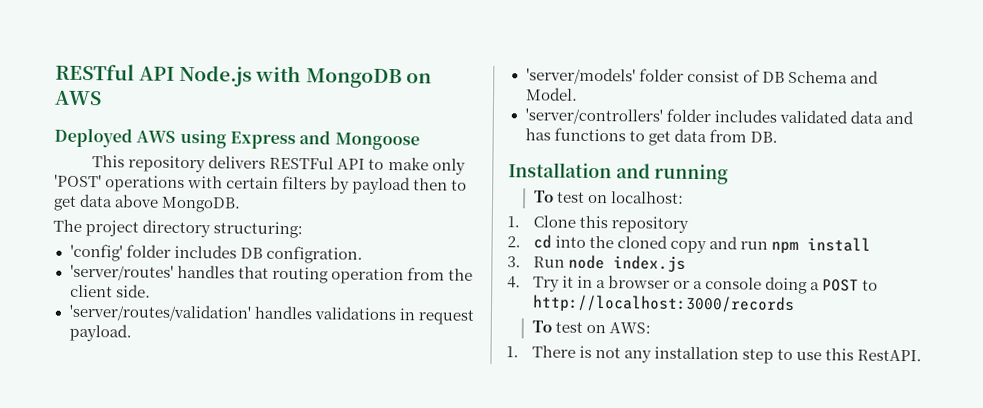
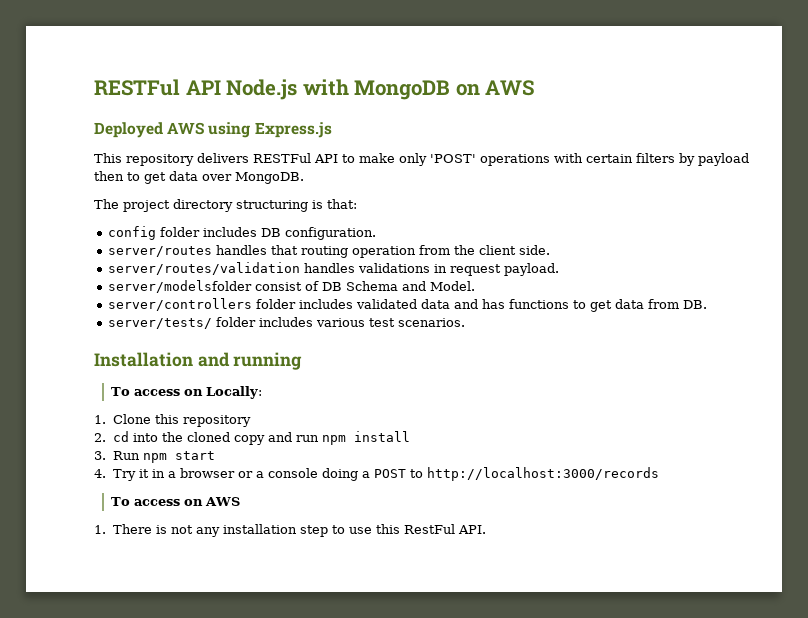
[55,63,135,81] RESTful -> [94,79,180,96] RESTFul
[229,130,420,151] Express and Mongoose -> [254,122,332,138] Express.js
[114,194,160,208] above -> [202,174,232,181] over
[213,221,304,239] [69,243,123,262] structuring: // 'config' -> [236,199,357,212] [108,226,157,240] structuring is that: // config
[265,245,363,264] [69,264,174,281] configration. // 'server/routes' -> [285,227,377,240] [108,246,213,257] configuration. // server/routes
[68,303,251,322] 'server/routes/validation' -> [108,262,301,275] server/routes/validation
[525,67,684,85] 'server/models' folder -> [108,280,253,293] server/modelsfolder
[524,108,663,125] 'server/controllers' -> [108,298,253,311] server/controllers
(778, 137) none -> [108,317,466,329] // server/tests/ folder includes various test scenarios.
[556,191,684,204] test on localhost: -> [134,386,263,399] access on Locally:
[567,254,686,272] node index.js -> [142,451,215,463] npm start
[554,321,651,334] test on AWS: -> [134,497,241,506] access on AWS
[857,349,923,362] RestAPI. -> [403,524,486,534] RestFul API.

